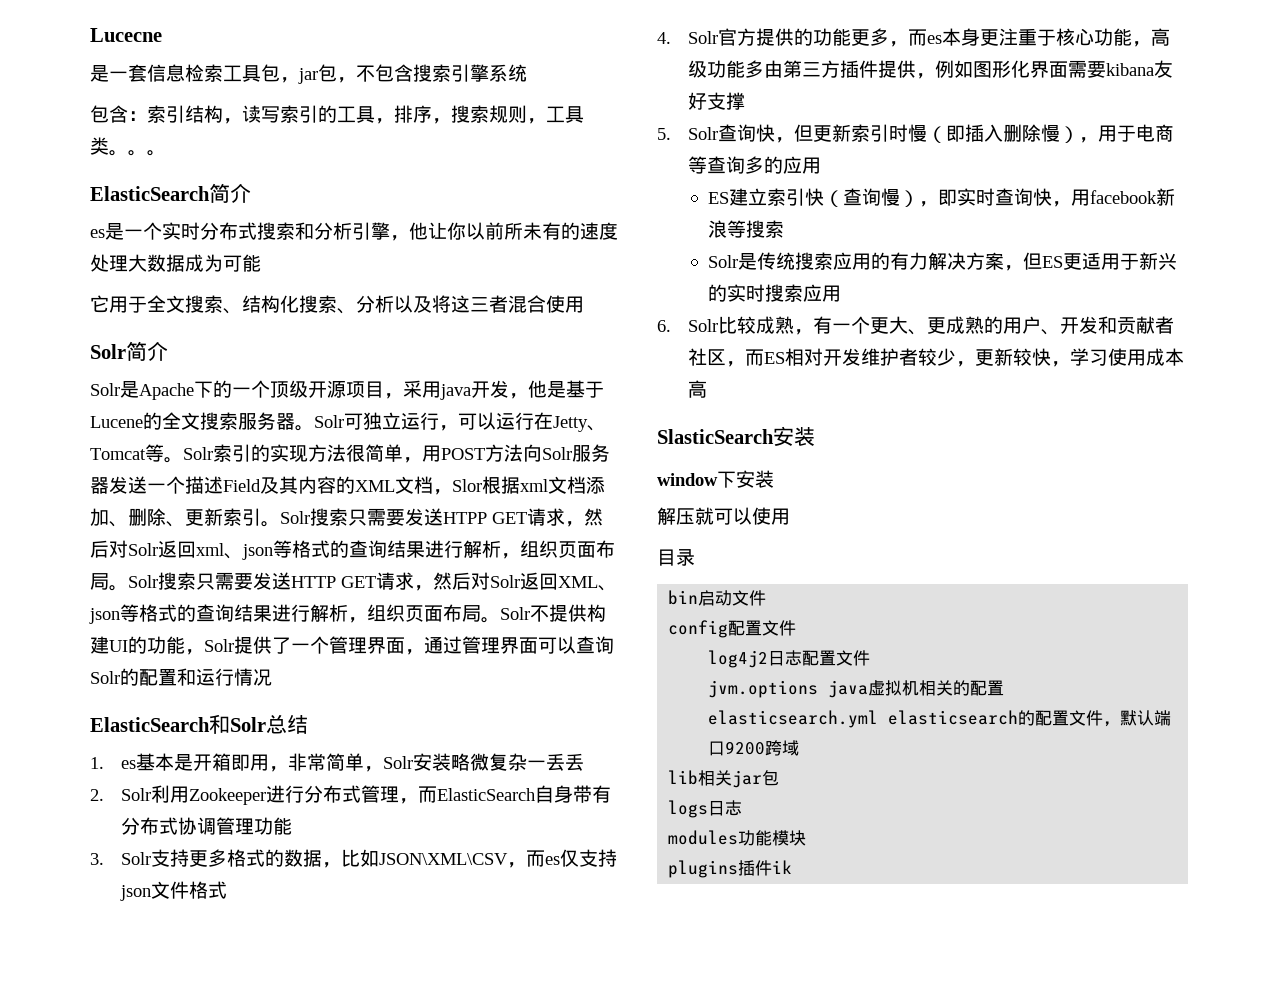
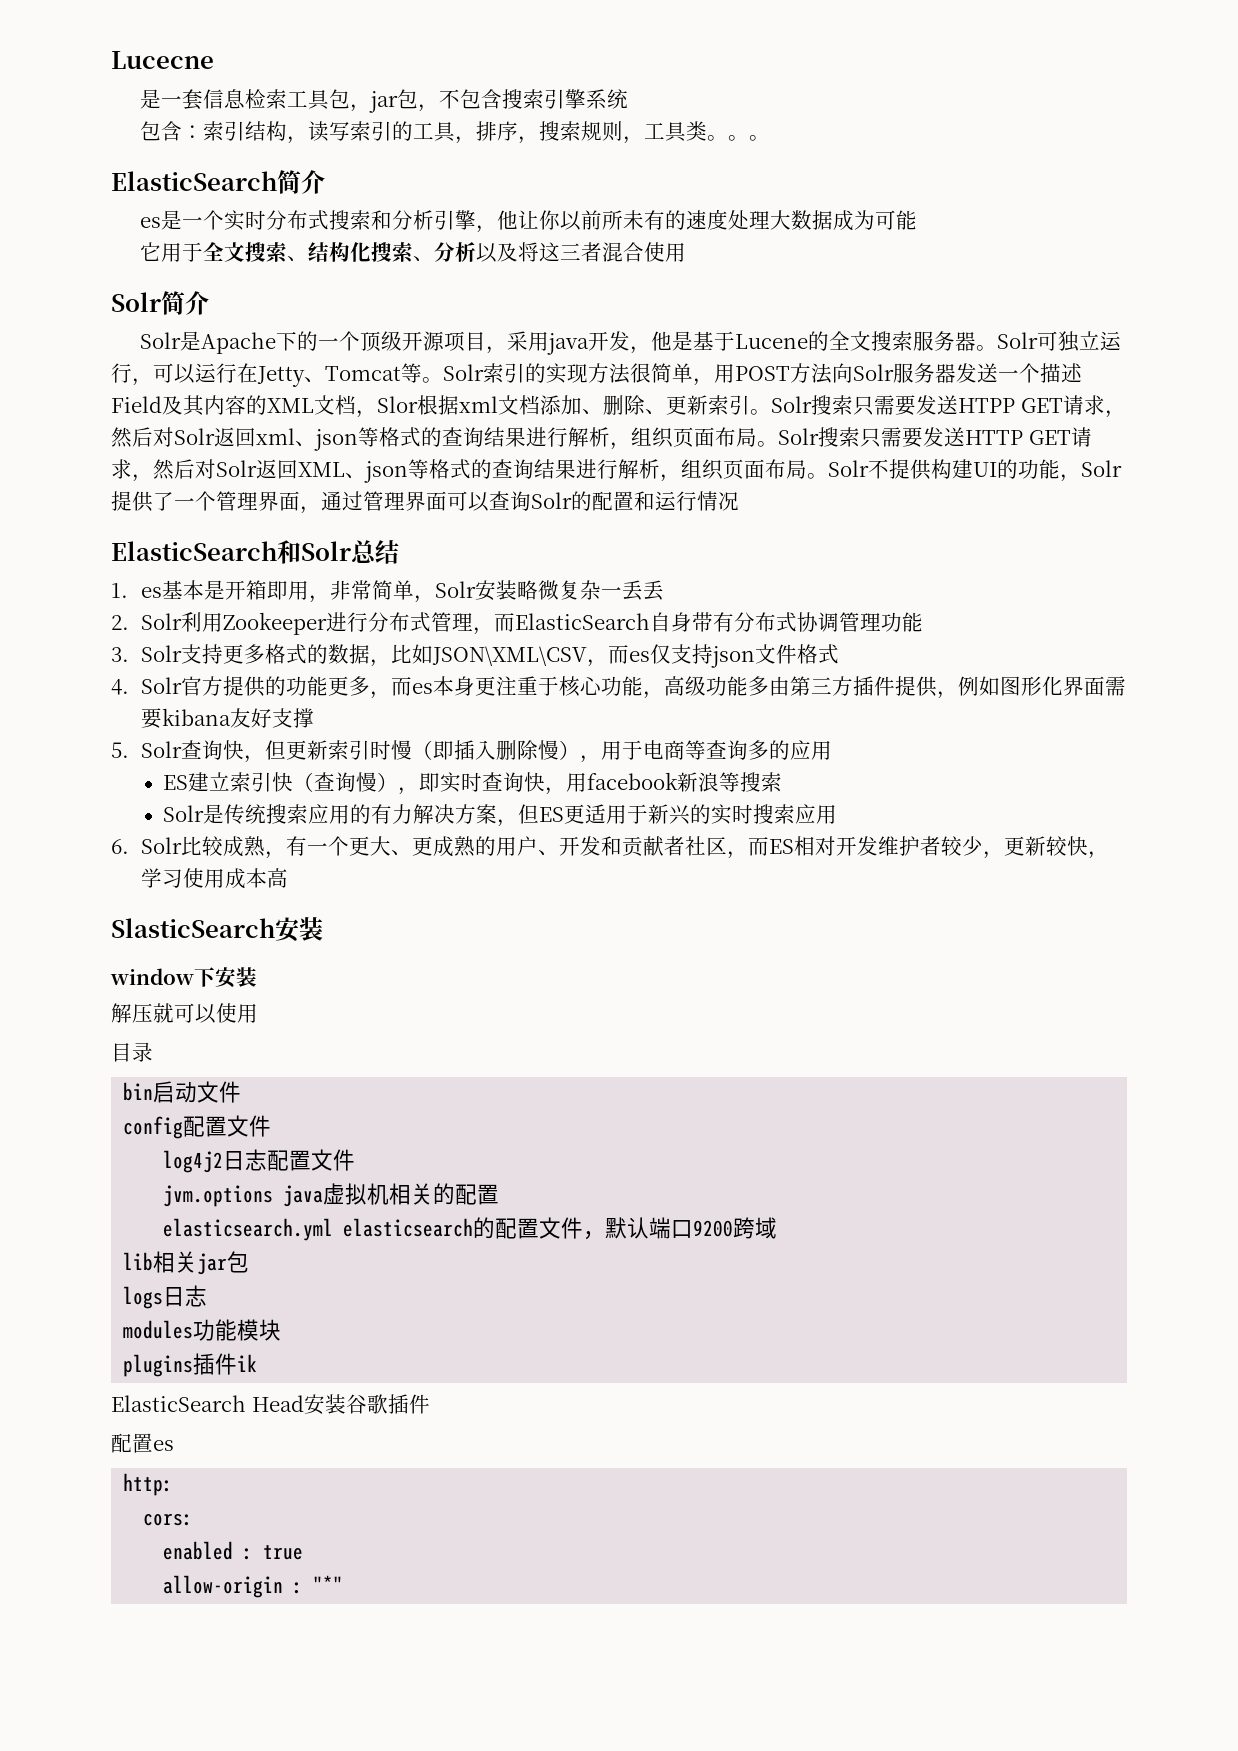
(793, 867) none -> [111,1394,430,1415] [111,1433,174,1453] [123,1473,174,1496] [143,1513,194,1526] [163,1541,304,1560] [163,1575,344,1598] // ElasticSearch Head安装谷歌插件 // 配置es // http: // cors: // enabled : true // allow-origin : "*"

